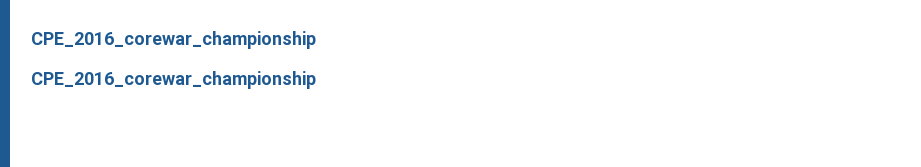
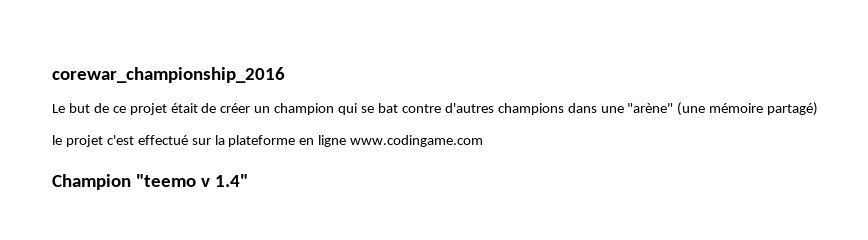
[31,31,316,49] [31,71,316,89] CPE_2016_corewar_championship // CPE_2016_corewar_championship -> [52,67,285,83] [52,102,819,116] [52,135,484,147] [52,174,248,190] corewar_championship_2016 // Le but de ce projet était de créer un champion qui se bat contre d'autres champions dans une "arène" (une mémoire partagé) // le projet c'est effectué sur la plateforme en ligne www.codingame.com // Champion "teemo v 1.4"

